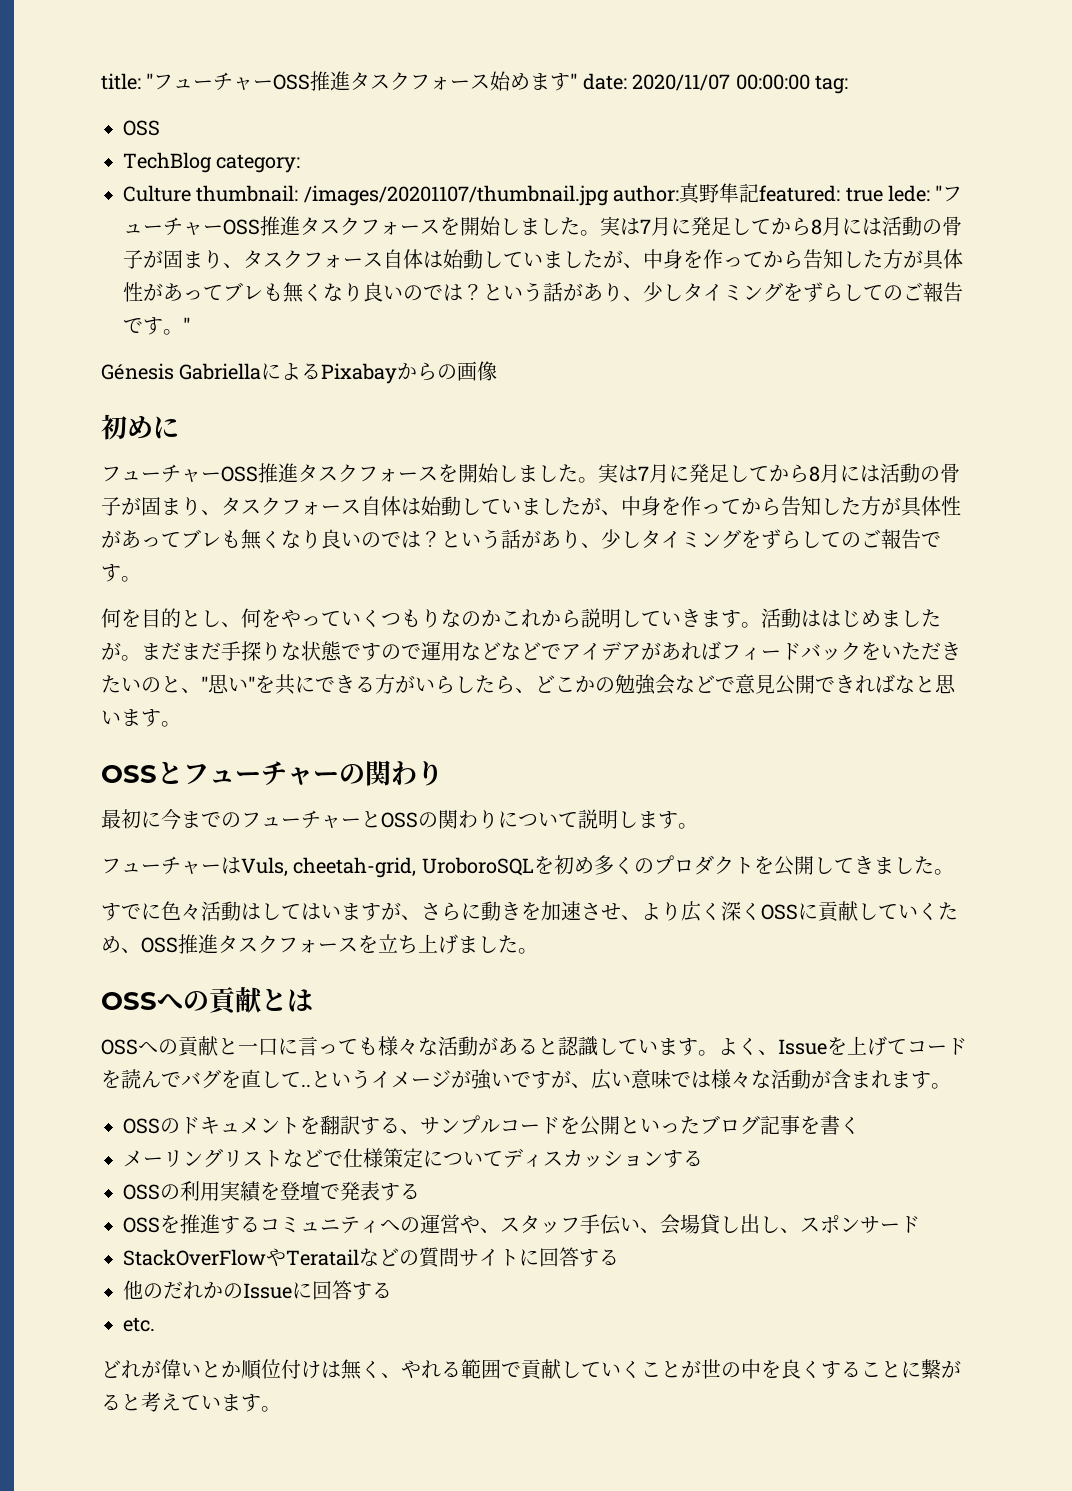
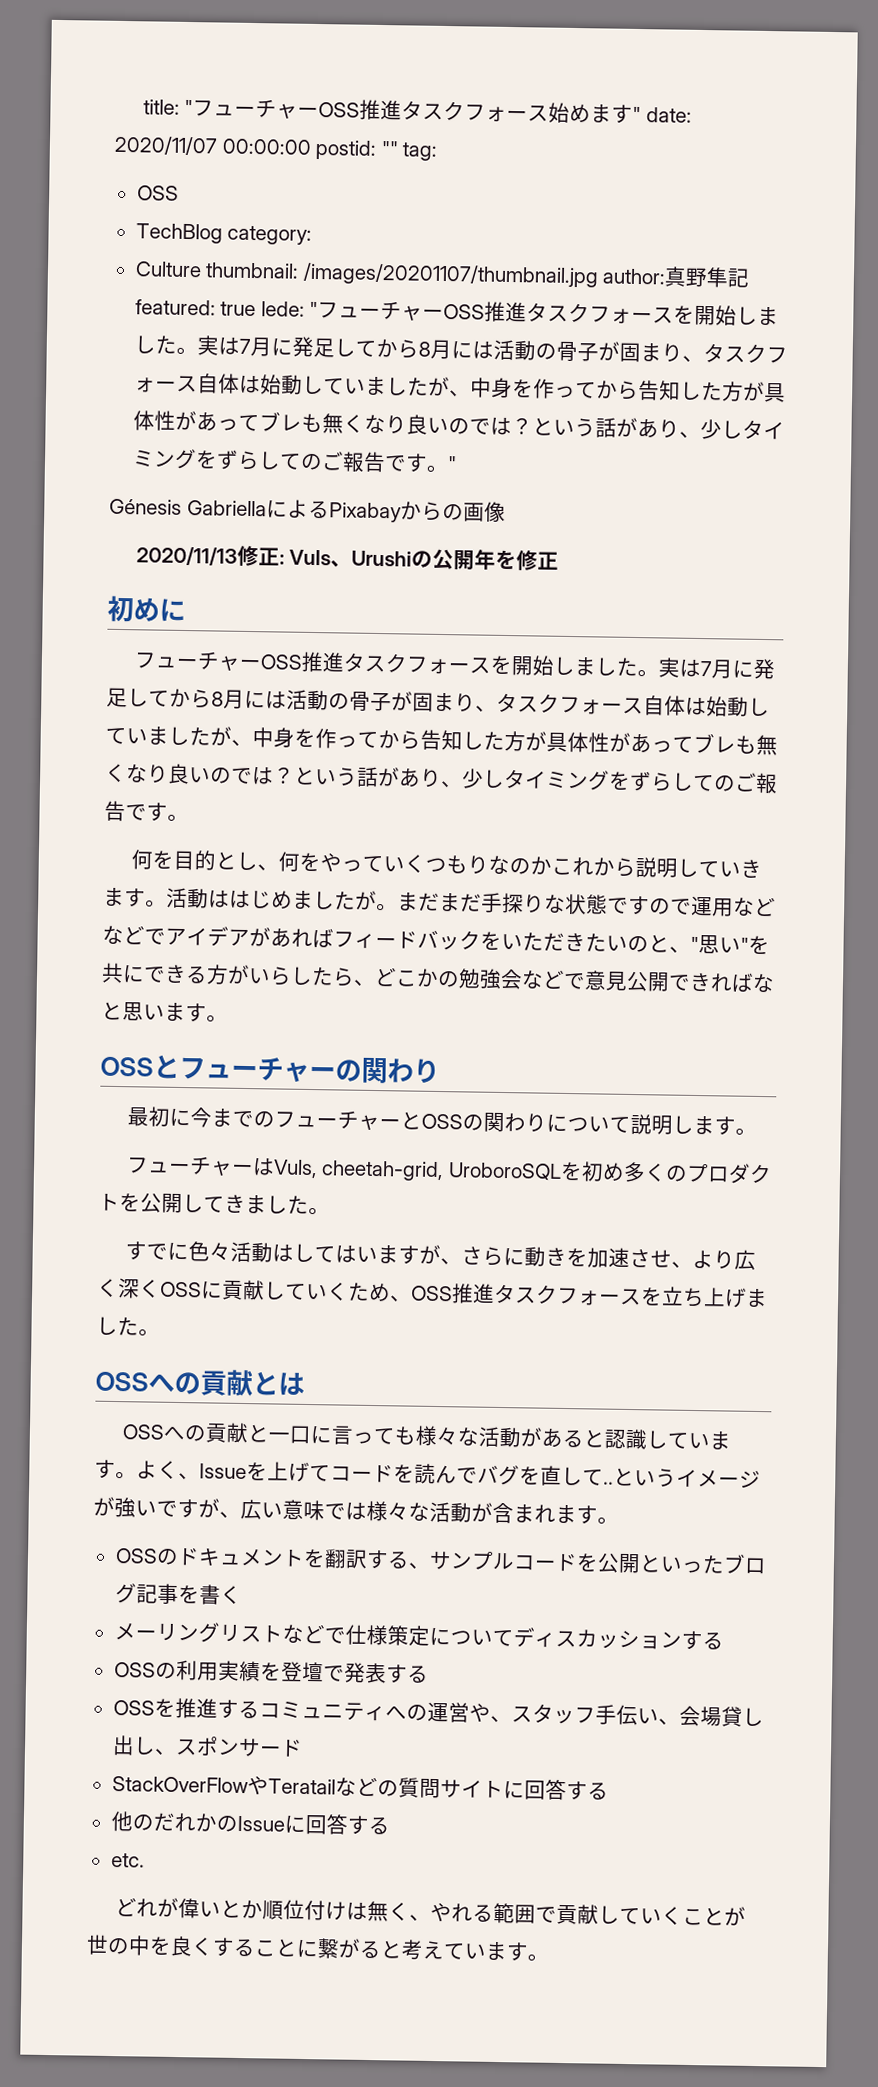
(810, 82) none -> [315,139,399,160] postid: ""
(498, 371) none -> [135,545,560,571] // 2020/11/13修正: Vuls、Urushiの公開年を修正

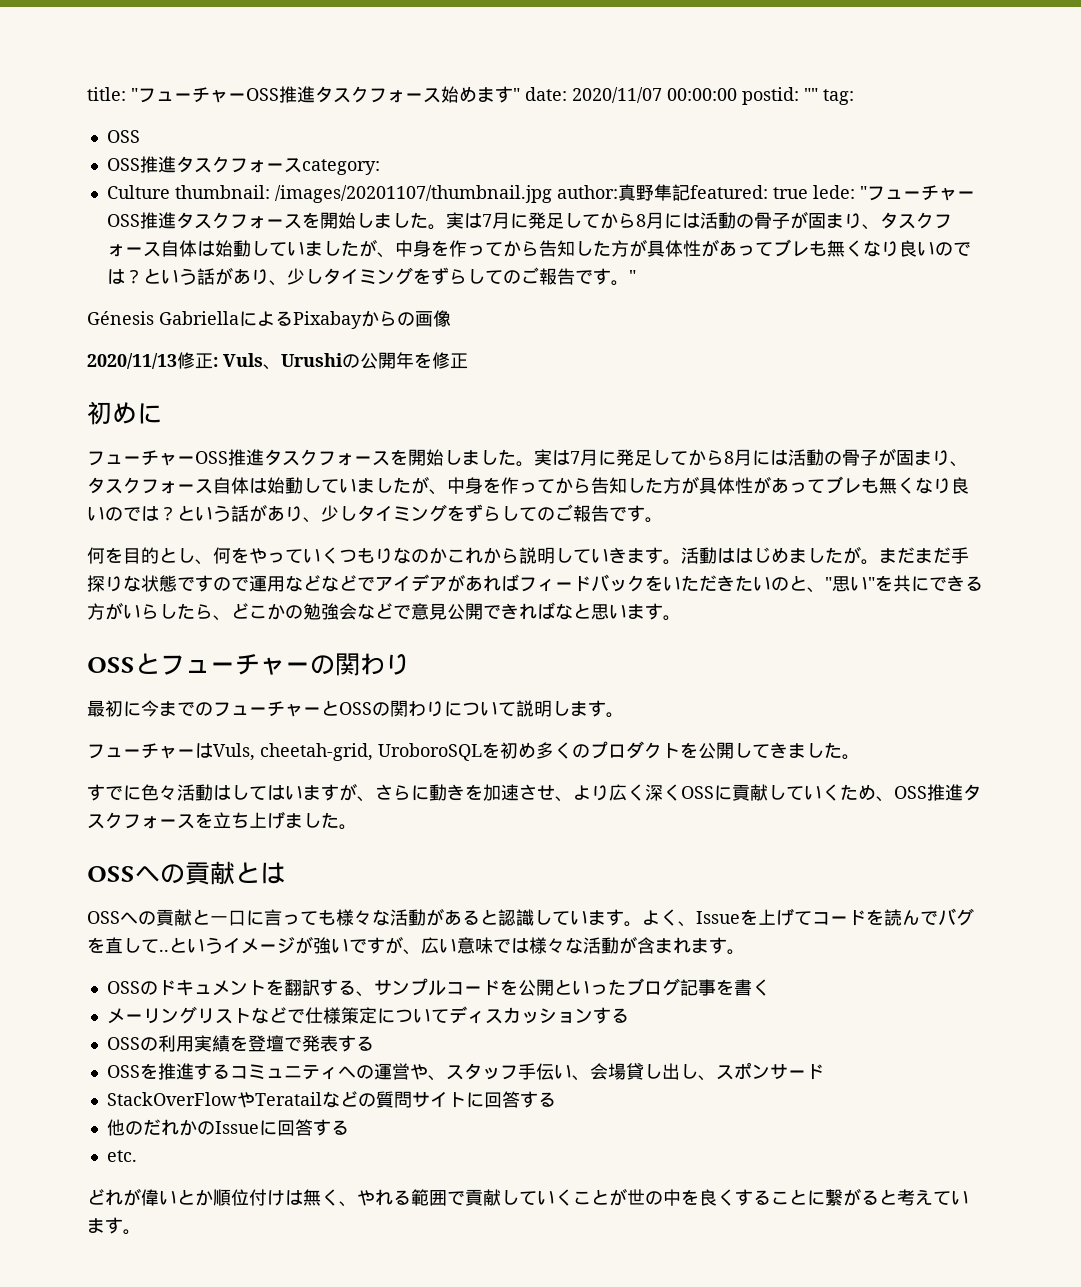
[135,223,223,244] TechBlog -> [106,156,302,173] OSS推進タスクフォース

